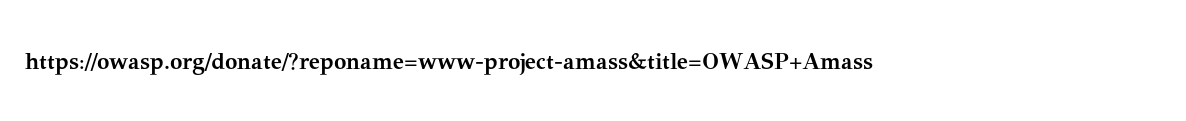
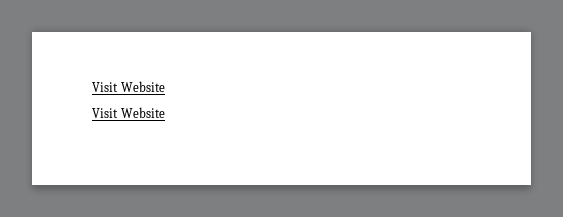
[25,52,873,75] https://owasp.org/donate/?reponame=www-project-amass&title=OWASP+Amass -> [92,81,165,92] [92,107,165,118] Visit Website // Visit Website

